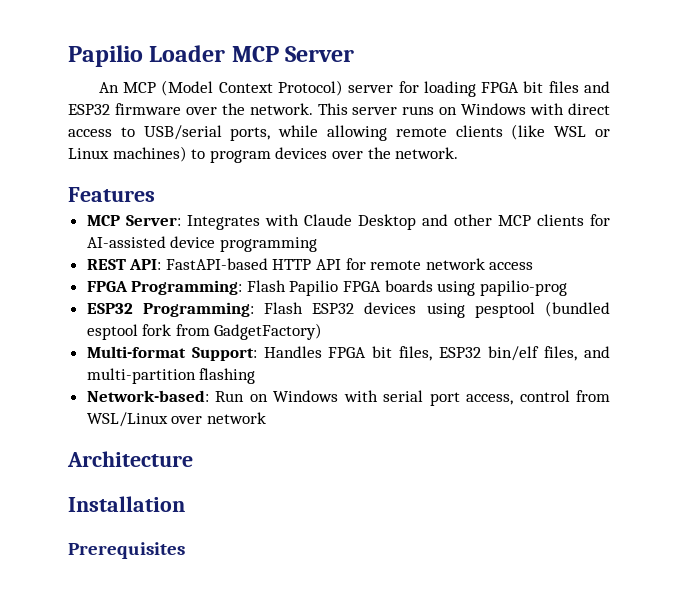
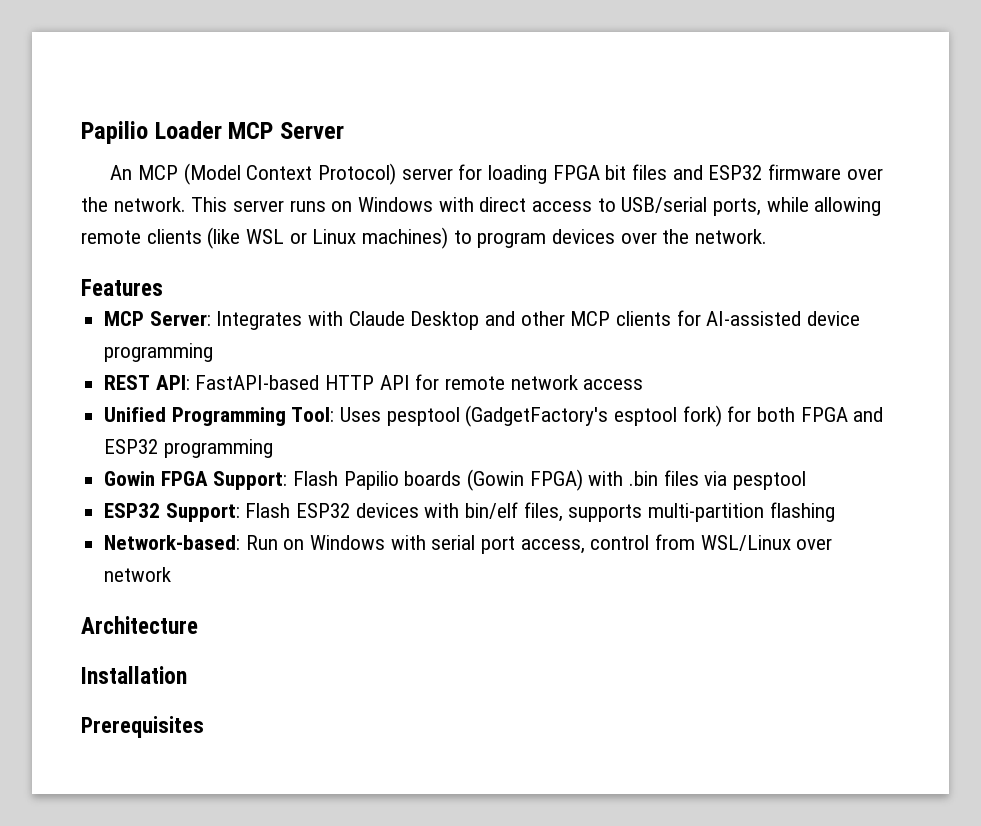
[86,280,567,296] [86,302,254,317] FPGA Programming: Flash Papilio FPGA boards using papilio-prog // ESP32 Programming: -> [104,405,884,427] [104,439,273,458] [104,469,807,491] [104,503,240,522] Unified Programming Tool: Uses pesptool (GadgetFactory's esptool fork) for both FPGA and ESP32 programming // Gowin FPGA Support: Flash Papilio boards (Gowin FPGA) with .bin files via pesptool // ESP32 Support:
[426,301,610,318] [86,323,323,340] [86,346,482,361] using pesptool (bundled esptool fork from GadgetFactory) // Multi-format Support: Handles FPGA bit files, ESP32 -> [424,503,460,518] with
[584,346,610,358] and -> [568,504,643,522] supports

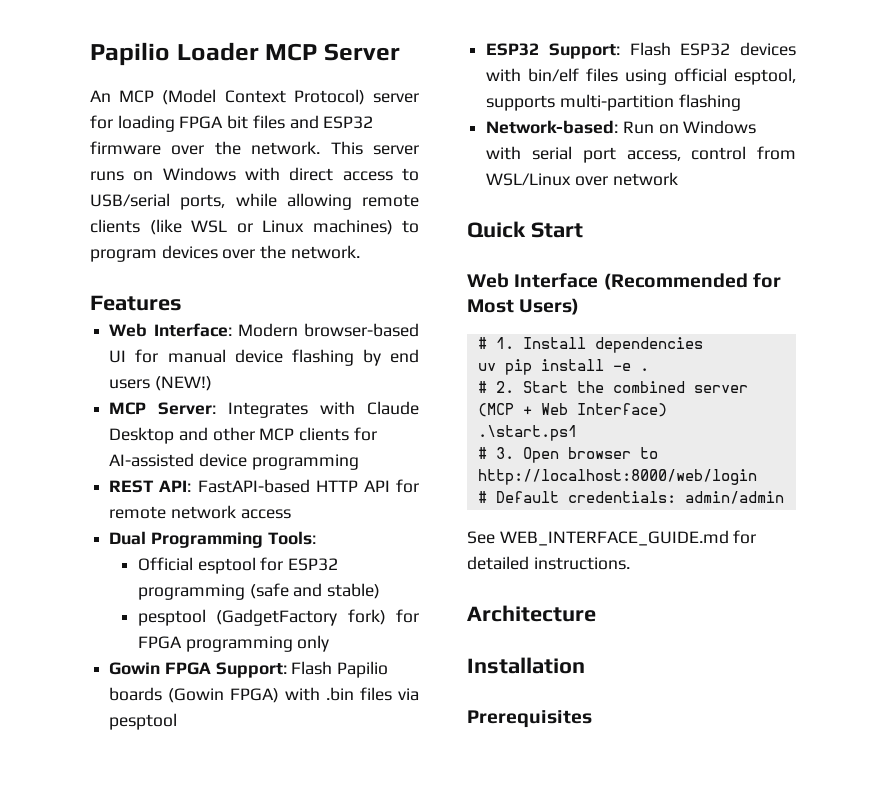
(163, 287) none -> [109,323,420,337] [109,349,419,366] [109,376,212,391] // Web Interface: Modern browser-based UI for manual device flashing by end users (NEW!)
[104,405,884,427] [104,439,273,458] Unified Programming Tool: Uses pesptool (GadgetFactory's esptool fork) for both FPGA and ESP32 programming -> [109,531,316,548] [137,557,339,574] [137,583,381,600] [137,609,419,626] [137,635,330,652] Dual Programming Tools: // Official esptool for ESP32 programming (safe and stable) // pesptool (GadgetFactory fork) for FPGA programming only
[523,502,563,522] files, -> [586,68,796,85] files using official esptool,
(172, 574) none -> [467,221,583,238] [467,273,781,290] [467,298,580,315] [477,337,703,353] [477,359,649,375] [477,381,748,393] [477,403,667,417] [477,425,577,441] [477,447,658,463] [477,469,757,485] [477,491,784,504] [467,530,757,546] [467,556,630,570] // Quick Start // Web Interface (Recommended for Most Users) // # 1. Install dependencies // uv pip install -e . // # 2. Start the combined server (MCP + Web Interface) // .\start.ps1 // # 3. Open browser to http://localhost:8000/web/login // # Default credentials: admin/admin // See WEB_INTERFACE_GUIDE.md for detailed instructions.

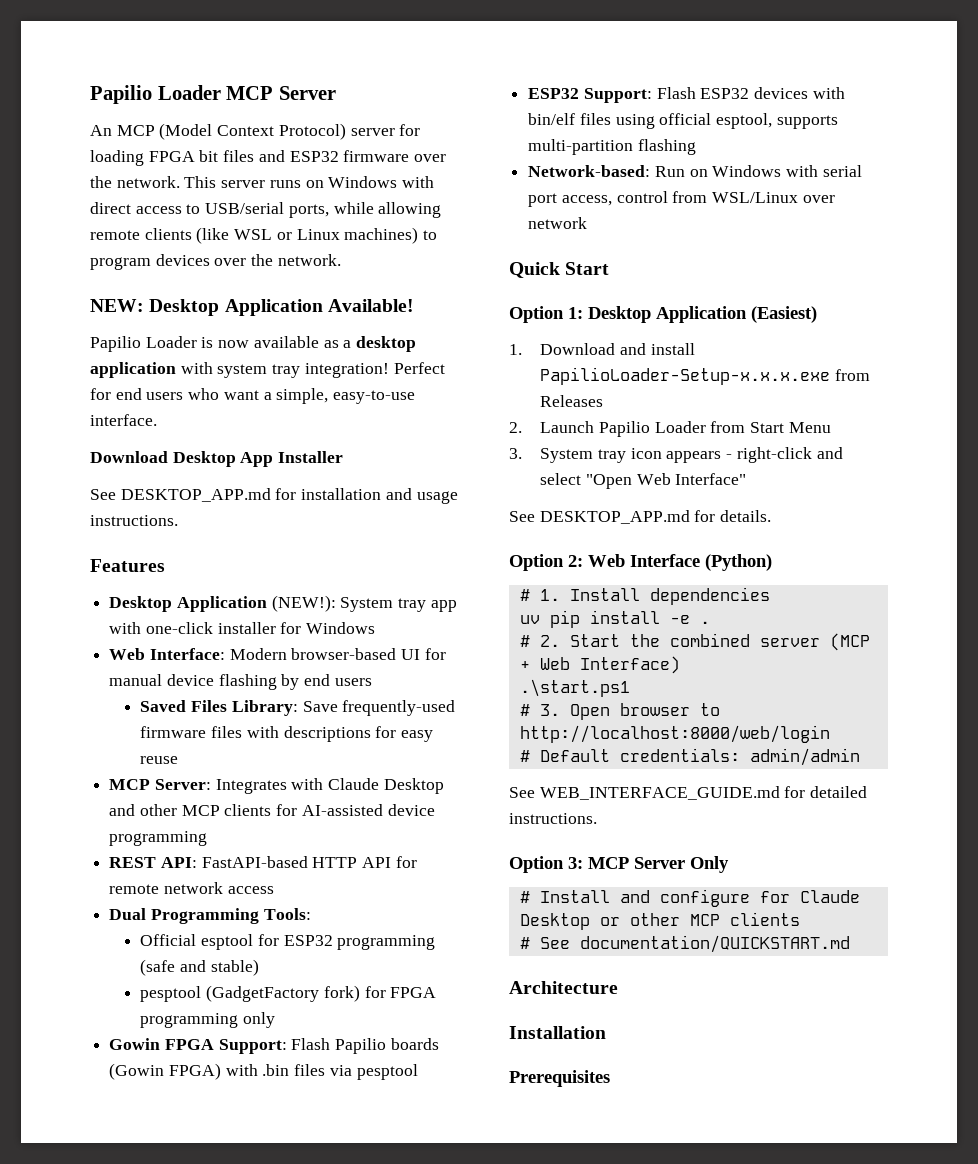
[90,295,182,311] Features -> [90,299,414,316] [90,336,417,352] [90,362,445,378] [90,388,416,404] [90,414,157,426] [90,451,344,467] [90,488,458,504] [90,515,178,526] [90,559,165,572] [109,595,457,612] [109,622,376,634] NEW: Desktop Application Available! // Papilio Loader is now available as a desktop application with system tray integration! Perfect for end users who want a simple, easy-to-use interface. // Download Desktop App Installer // See DESKTOP_APP.md for installation and usage instructions. // Features // Desktop Application (NEW!): System tray app with one-click installer for Windows
[154,376,212,391] (NEW!) -> [140,700,456,716] [140,726,434,742] [140,756,179,764] // Saved Files Library: Save frequently-used firmware files with descriptions for easy reuse
[467,273,781,290] [467,298,580,315] Web Interface (Recommended for Most Users) -> [509,306,817,323] [509,343,695,355] [540,367,870,385] [540,395,604,407] [509,421,831,437] [509,447,843,463] [540,473,747,489] [509,510,772,524] [509,554,772,571] Option 1: Desktop Application (Easiest) // 1. Download and install PapilioLoader-Setup-x.x.x.exe from Releases // 2. Launch Papilio Loader from Start Menu // 3. System tray icon appears - right-click and select "Open Web Interface" // See DESKTOP_APP.md for details. // Option 2: Web Interface (Python)
(630, 563) none -> [509,856,729,873] [519,889,860,907] [519,912,800,930] [519,935,850,953] // Option 3: MCP Server Only // # Install and configure for Claude Desktop or other MCP clients // # See documentation/QUICKSTART.md

